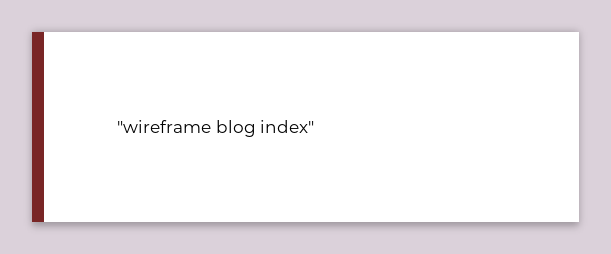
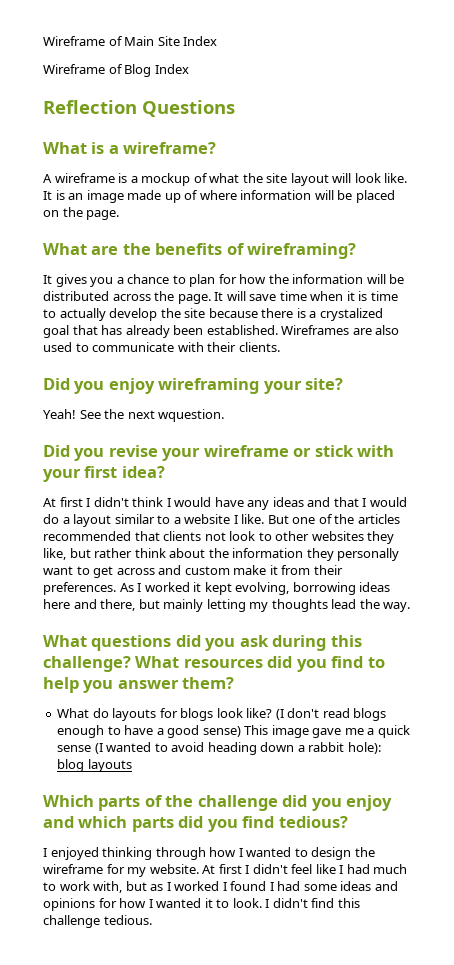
[117,120,315,137] "wireframe blog index" -> [43,36,218,46] [43,64,189,77] [43,100,235,117] [43,142,217,154] [43,173,408,186] [43,190,395,203] [43,207,120,220] [43,243,357,259] [43,274,405,287] [43,291,398,304] [43,308,383,321] [43,325,400,338] [43,342,280,352] [43,378,344,394] [43,409,225,422] [43,445,395,461] [43,466,165,482] [43,497,407,510] [43,514,400,527] [43,531,395,544] [43,548,400,561] [43,565,343,578] [43,582,391,595] [43,599,411,612] [43,635,362,651] [43,656,385,672] [43,677,235,693] [57,708,387,721] [57,725,410,738] [57,742,381,755] [57,759,132,772] [43,795,393,811] [43,816,348,832] [43,847,375,860] [43,864,408,877] [43,881,398,893] [43,898,360,911] [43,915,152,928] Wireframe of Main Site Index // Wireframe of Blog Index // Reflection Questions // What is a wireframe? // A wireframe is a mockup of what the site layout will look like. It is an image made up of where information will be placed on the page. // What are the benefits of wireframing? // It gives you a chance to plan for how the information will be distributed across the page. It will save time when it is time to actually develop the site because there is a crystalized goal that has already been established. Wireframes are also used to communicate with their clients. // Did you enjoy wireframing your site? // Yeah! See the next wquestion. // Did you revise your wireframe or stick with your first idea? // At first I didn't think I would have any ideas and that I would do a layout similar to a website I like. But one of the articles recommended that clients not look to other websites they like, but rather think about the information they personally want to get across and custom make it from their preferences. As I worked it kept evolving, borrowing ideas here and there, but mainly letting my thoughts lead the way. // What questions did you ask during this challenge? What resources did you find to help you answer them? // What do layouts for blogs look like? (I don't read blogs enough to have a good sense) This image gave me a quick sense (I wanted to avoid heading down a rabbit hole): blog layouts // Which parts of the challenge did you enjoy and which parts did you find tedious? // I enjoyed thinking through how I wanted to design the wireframe for my website. At first I didn't feel like I had much to work with, but as I worked I found I had some ideas and opinions for how I wanted it to look. I didn't find this challenge tedious.

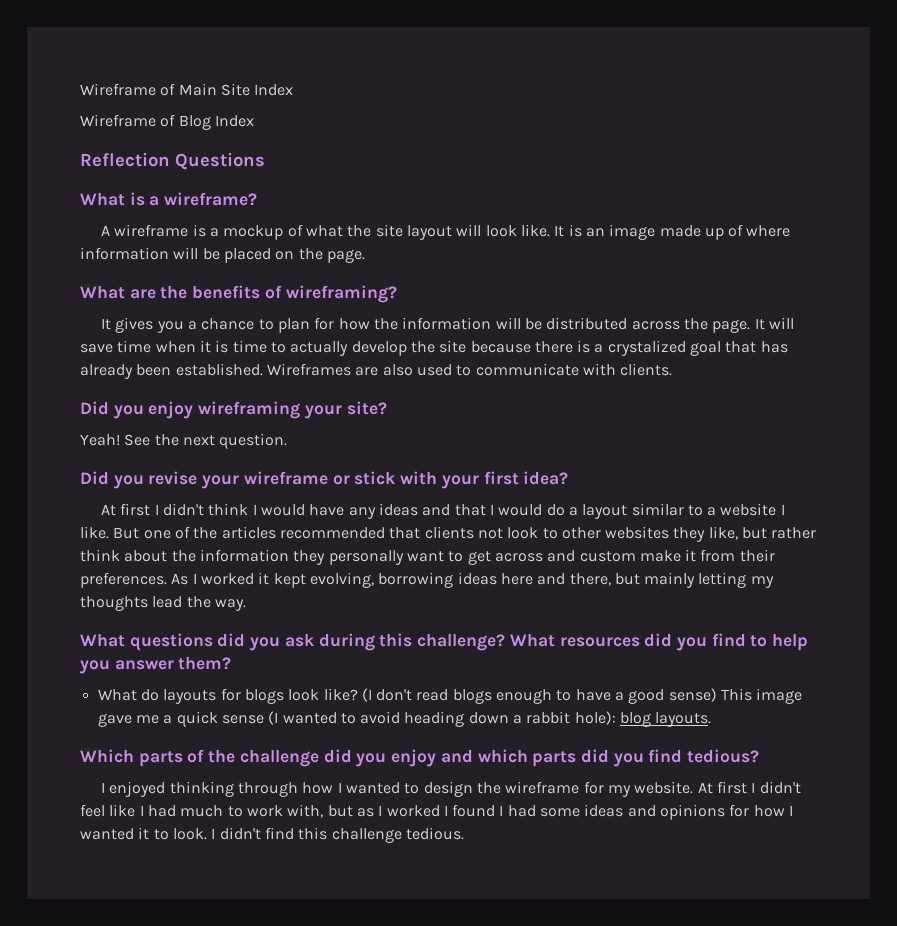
[207,342,237,352] their -> (616, 369) none
[158,409,225,422] wquestion. -> [219,433,288,449] question.
[87,759,132,772] layouts -> [655,712,712,727] layouts.

